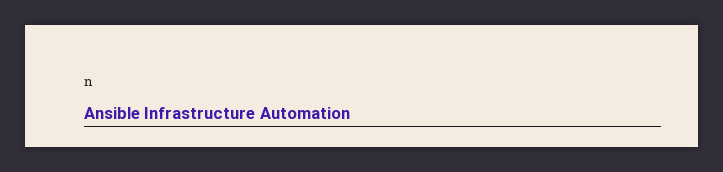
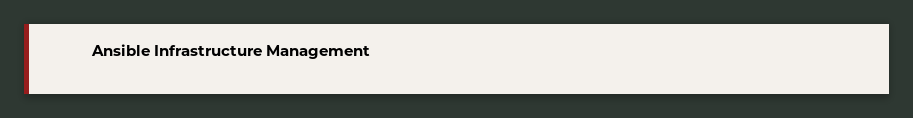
[84,79,93,86] n // -> (91, 50) none
[259,107,350,119] Automation -> [266,45,371,59] Management

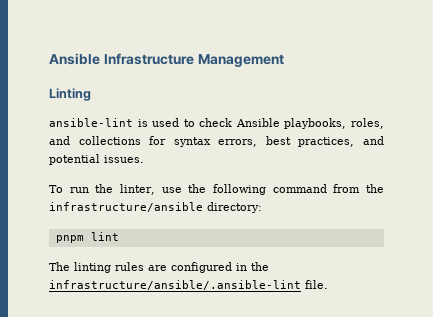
(371, 52) none -> [49,88,91,101] [49,118,384,129] [49,136,384,147] [49,154,144,165] [49,184,384,195] [49,202,262,213] [55,232,119,243] [49,262,269,273] [49,280,328,290] // Linting // ansible-lint is used to check Ansible playbooks, roles, and collections for syntax errors, best practices, and potential issues. // To run the linter, use the following command from the infrastructure/ansible directory: // pnpm lint // The linting rules are configured in the infrastructure/ansible/.ansible-lint file.

